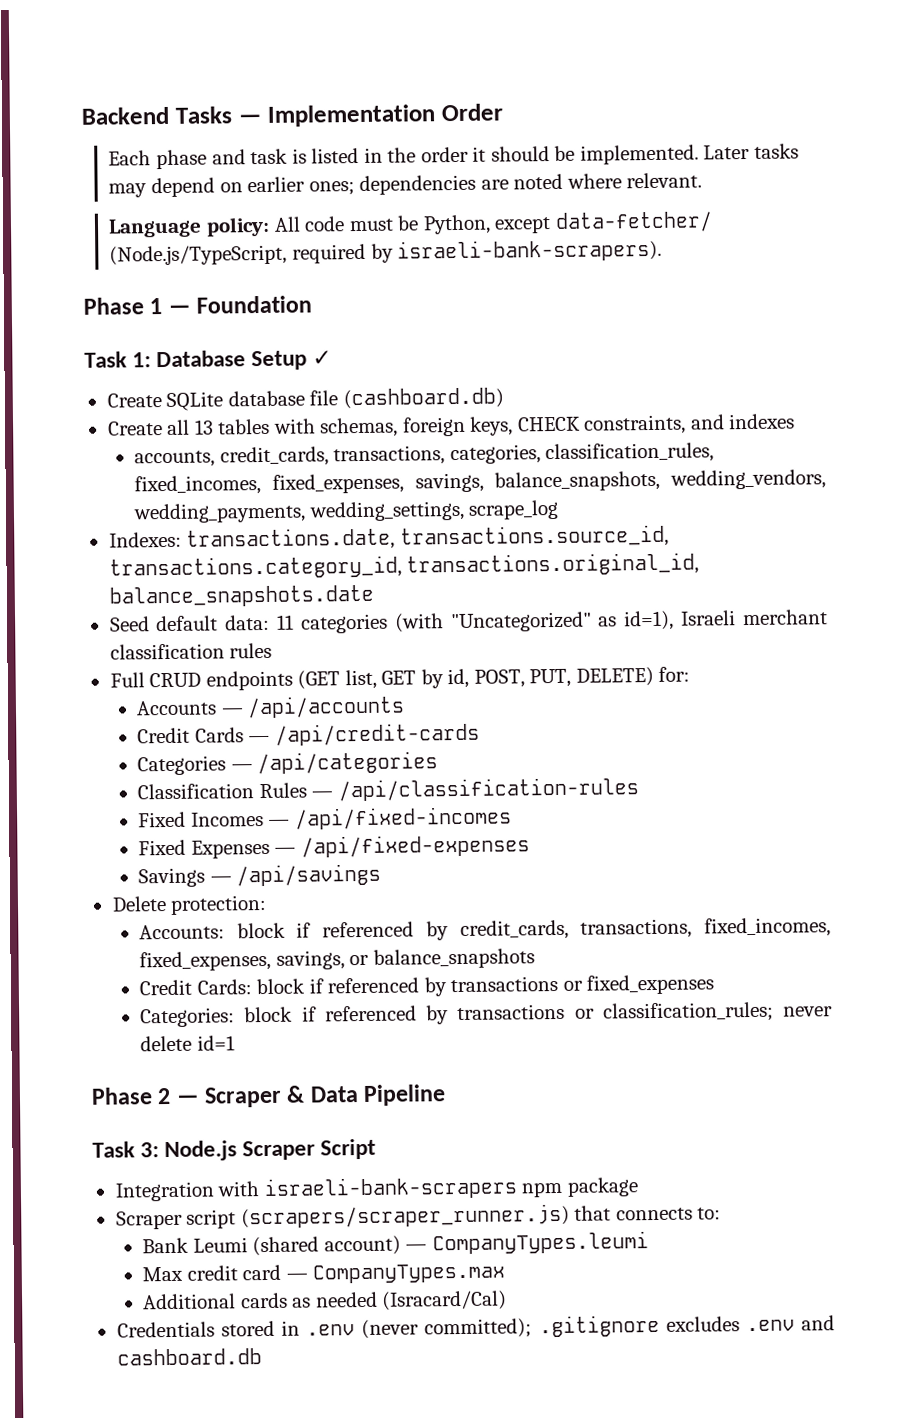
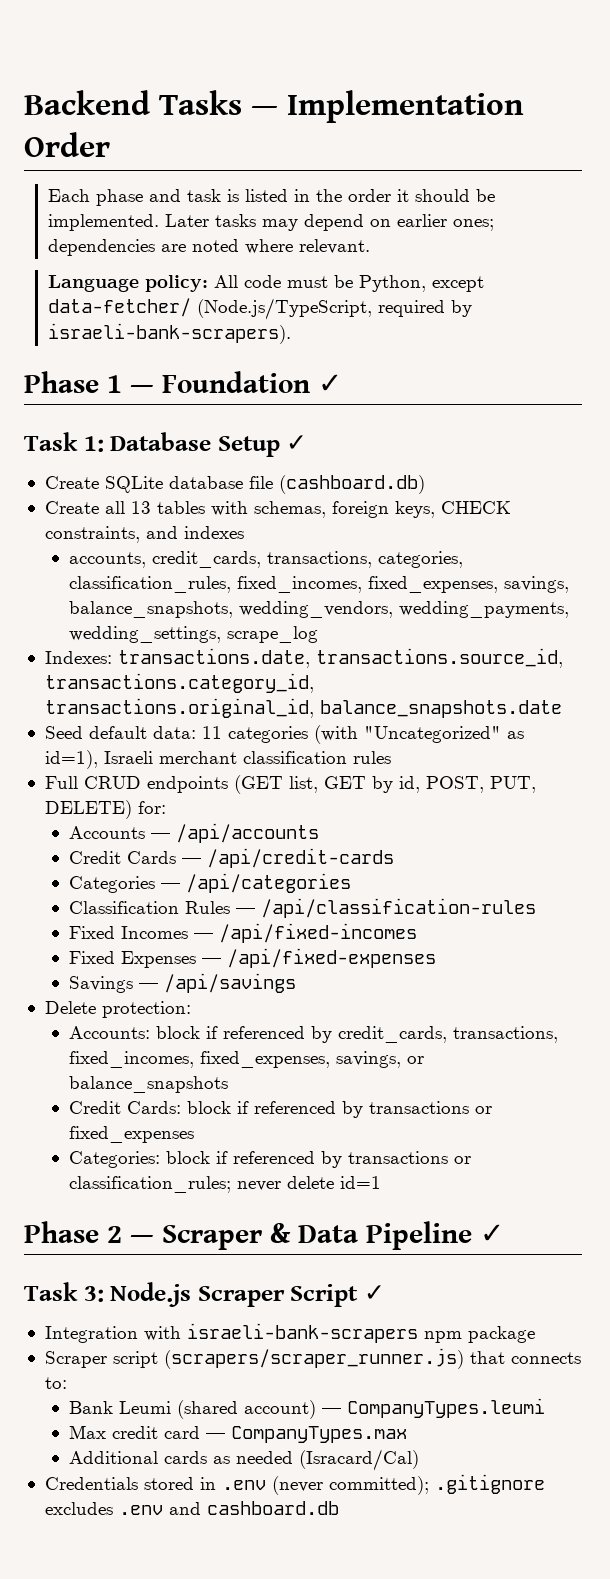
(313, 304) none -> [318,374,342,393] ✓
(447, 1095) none -> [480,1224,504,1243] ✓
(377, 1149) none -> [364,1285,386,1301] ✓

